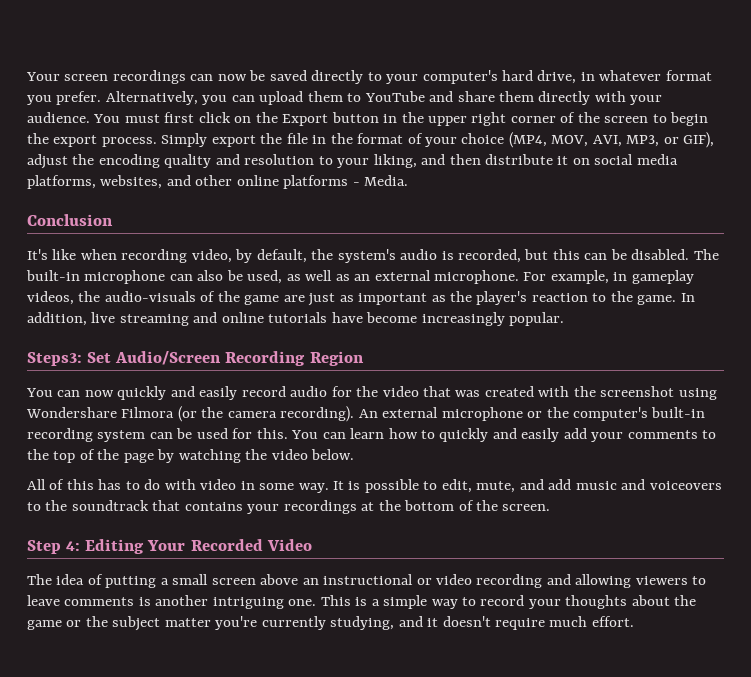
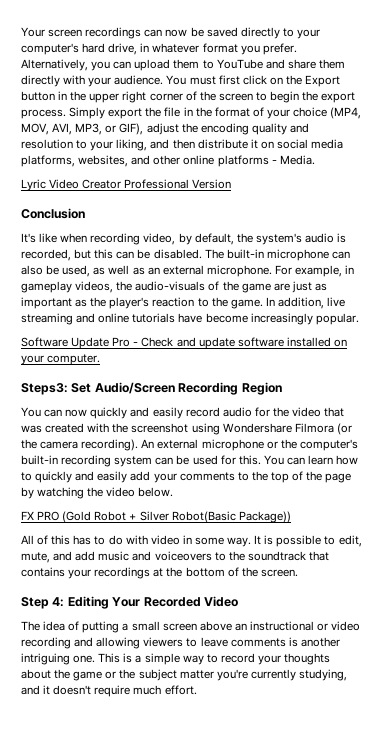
(409, 180) none -> [21,179,232,191] // Lyric Video Creator Professional Version
(565, 319) none -> [21,337,347,349] [21,354,101,365] // Software Update Pro - Check and update software installed on your computer.
(355, 454) none -> [21,511,291,523] // FX PRO (Gold Robot + Silver Robot(Basic Package))

